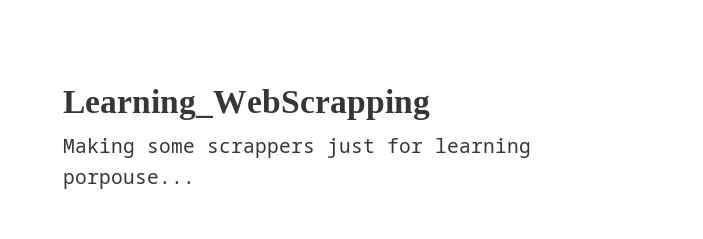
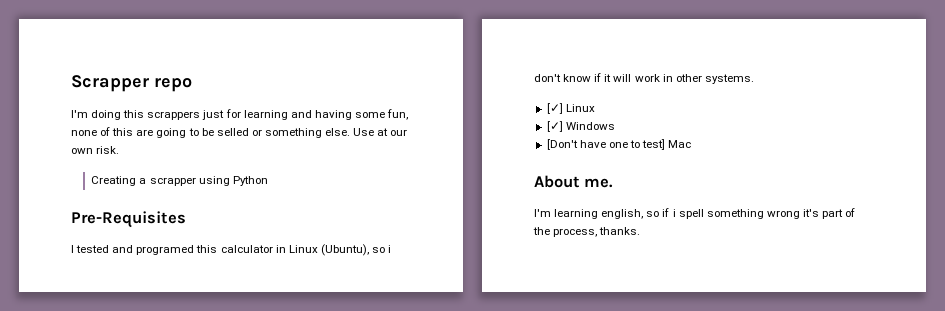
[63,89,430,120] [63,138,531,158] [63,173,195,189] Learning_WebScrapping // Making some scrappers just for learning porpouse... -> [71,75,192,92] [71,109,409,120] [71,127,408,138] [71,146,120,154] [91,176,268,186] [71,211,186,228] [71,244,392,256] [534,73,754,84] [546,103,595,114] [546,121,615,132] [546,139,692,150] [534,175,614,188] [534,208,856,219] [533,227,641,237] Scrapper repo // I'm doing this scrappers just for learning and having some fun, none of this are going to be selled or something else. Use at our own risk. // Creating a scrapper using Python // Pre-Requisites // I tested and programed this calculator in Linux (Ubuntu), so i don't know if it will work in other systems. // [✓] Linux // [✓] Windows // [Don't have one to test] Mac // About me. // I'm learning english, so if i spell something wrong it's part of the process, thanks.

